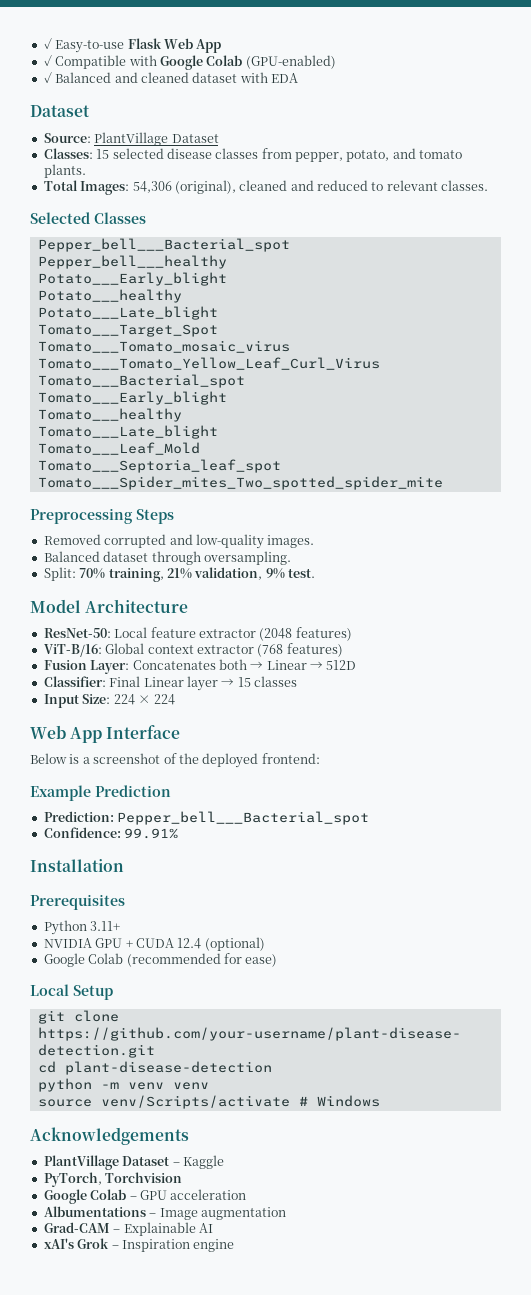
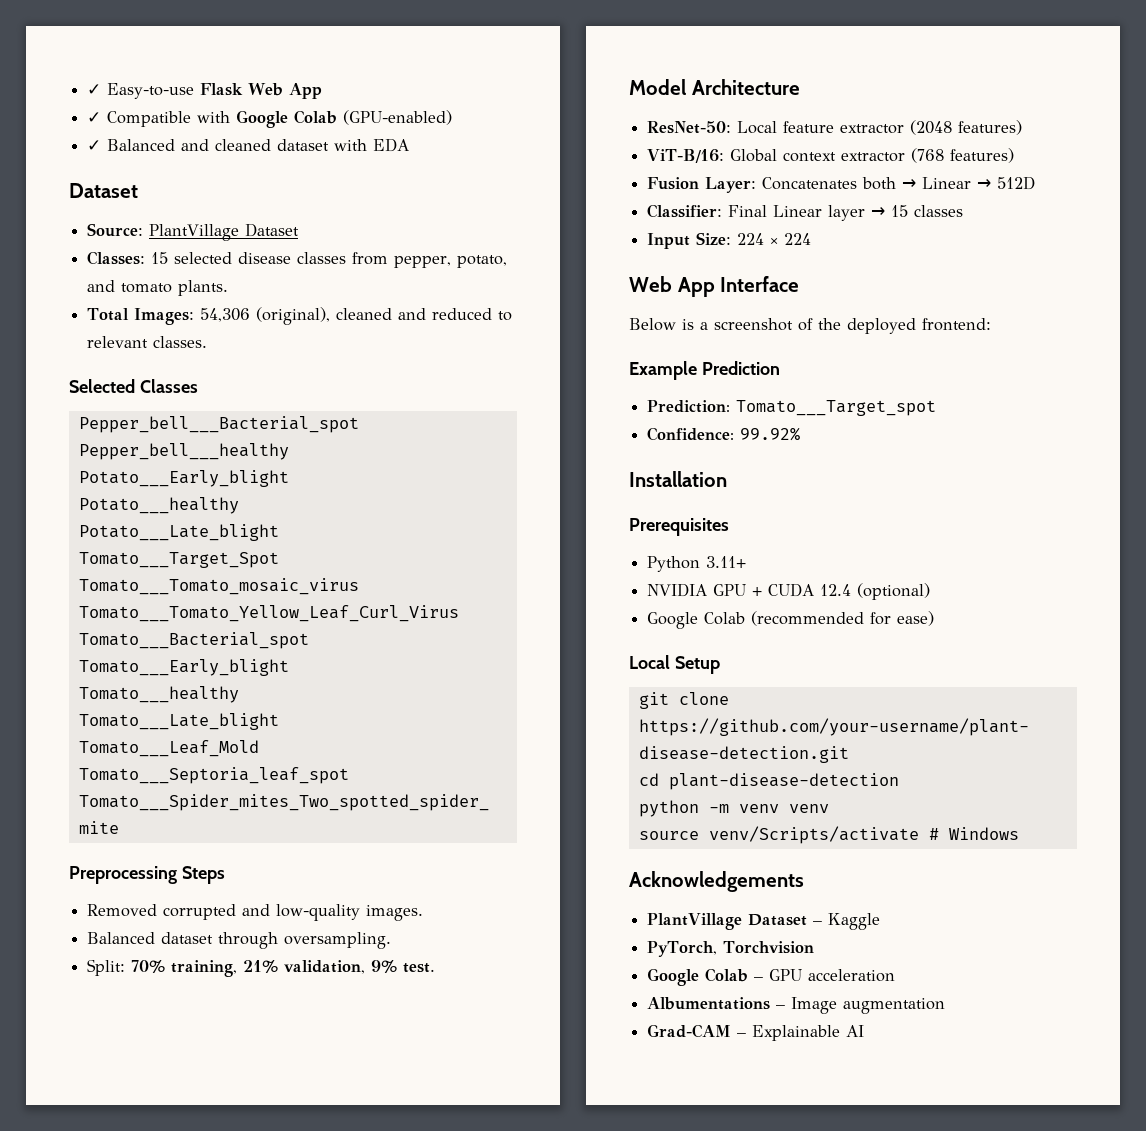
[117,811,370,825] Pepper_bell___Bacterial_spot -> [736,400,937,416] Tomato___Target_spot
[124,828,179,839] 99.91% -> [740,427,801,441] 99.92%
[43,1238,235,1252] // xAI's Grok – Inspiration engine -> (865, 1031) none

